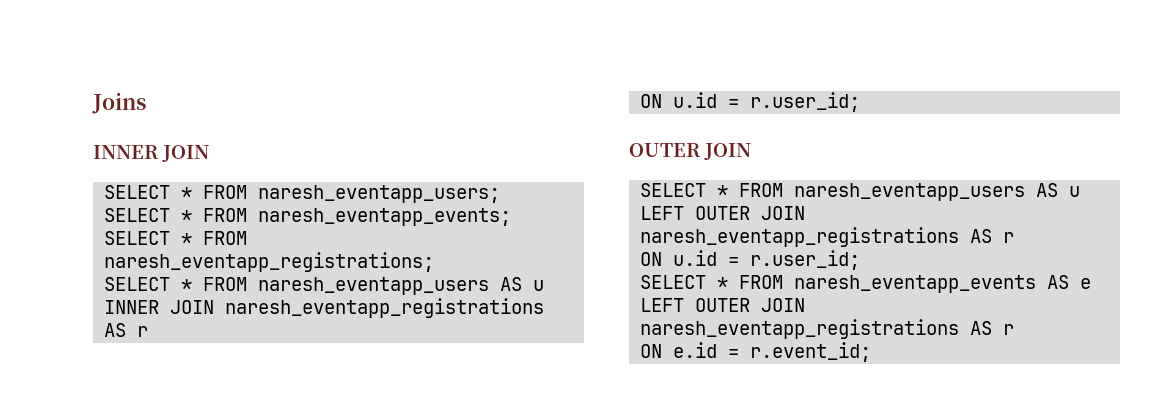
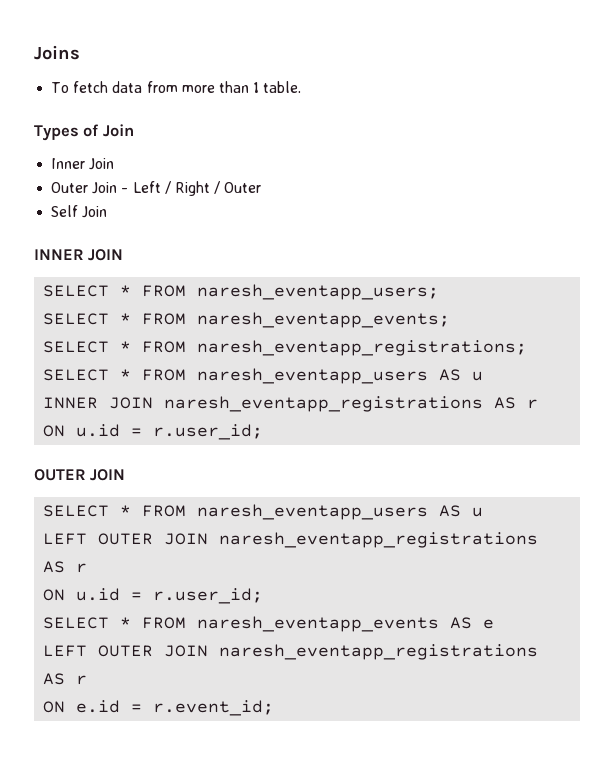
(146, 103) none -> [51,81,302,93] [34,124,134,141] [51,158,115,170] [51,181,262,196] [51,205,108,218] // To fetch data from more than 1 table. // Types of Join // Inner Join // Outer Join - Left / Right / Outer // Self Join

